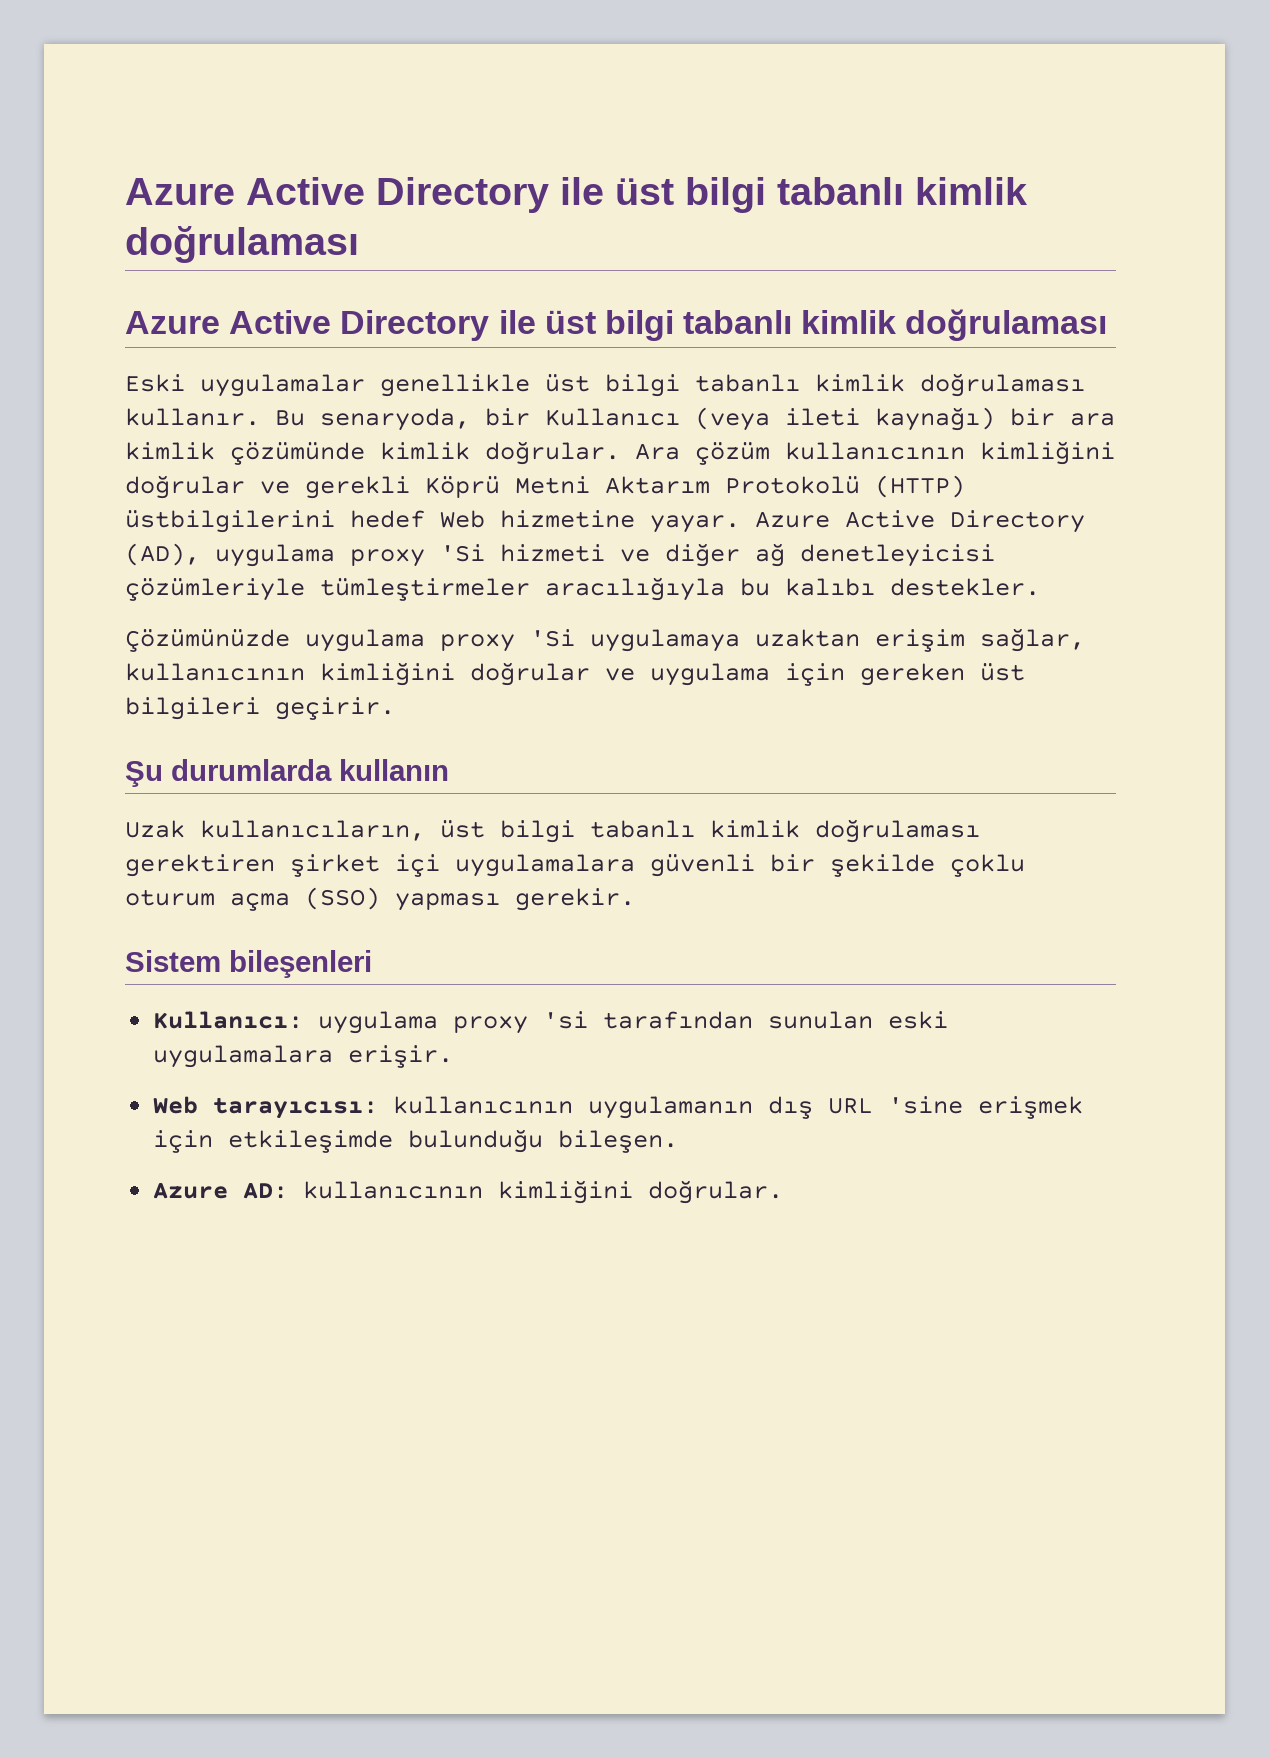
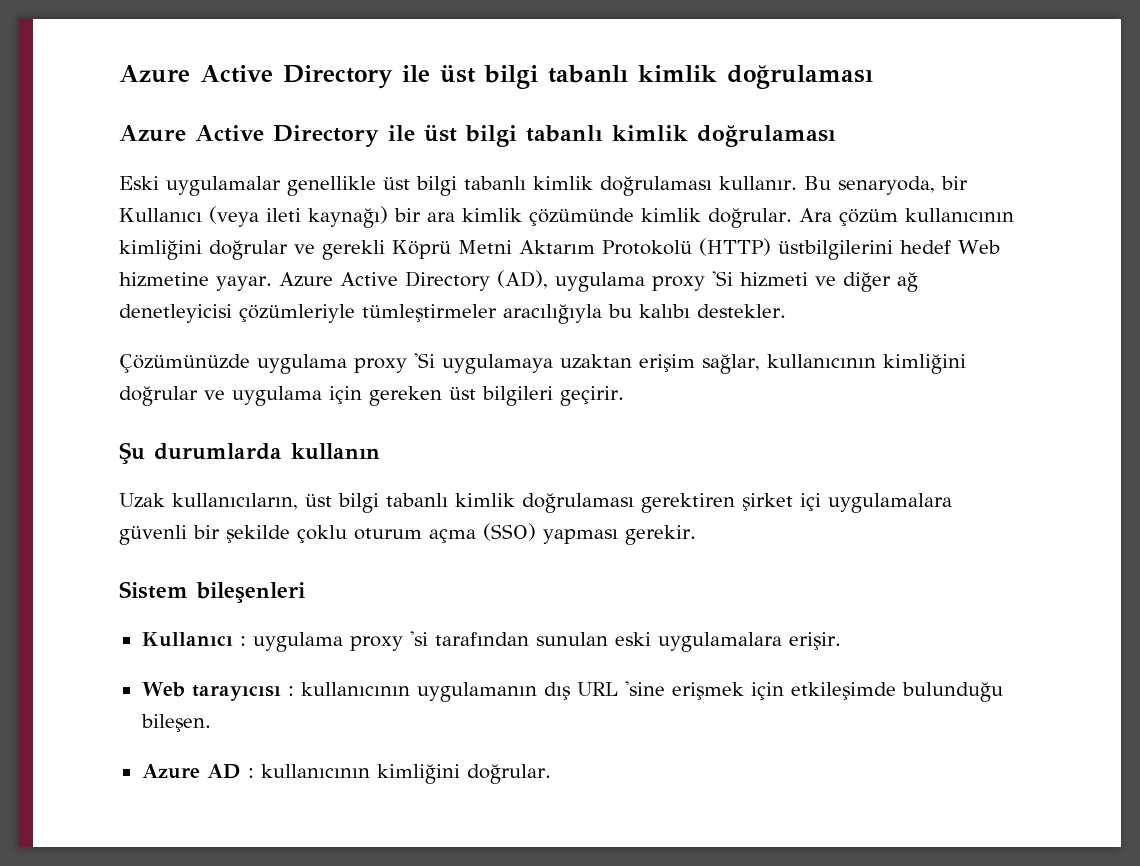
[153,1011,304,1029] Kullanıcı: -> [141,632,246,647] Kullanıcı :
[213,1097,379,1119] tarayıcısı: -> [191,685,294,701] tarayıcısı :
[243,1182,289,1199] AD: -> [206,764,254,779] AD :

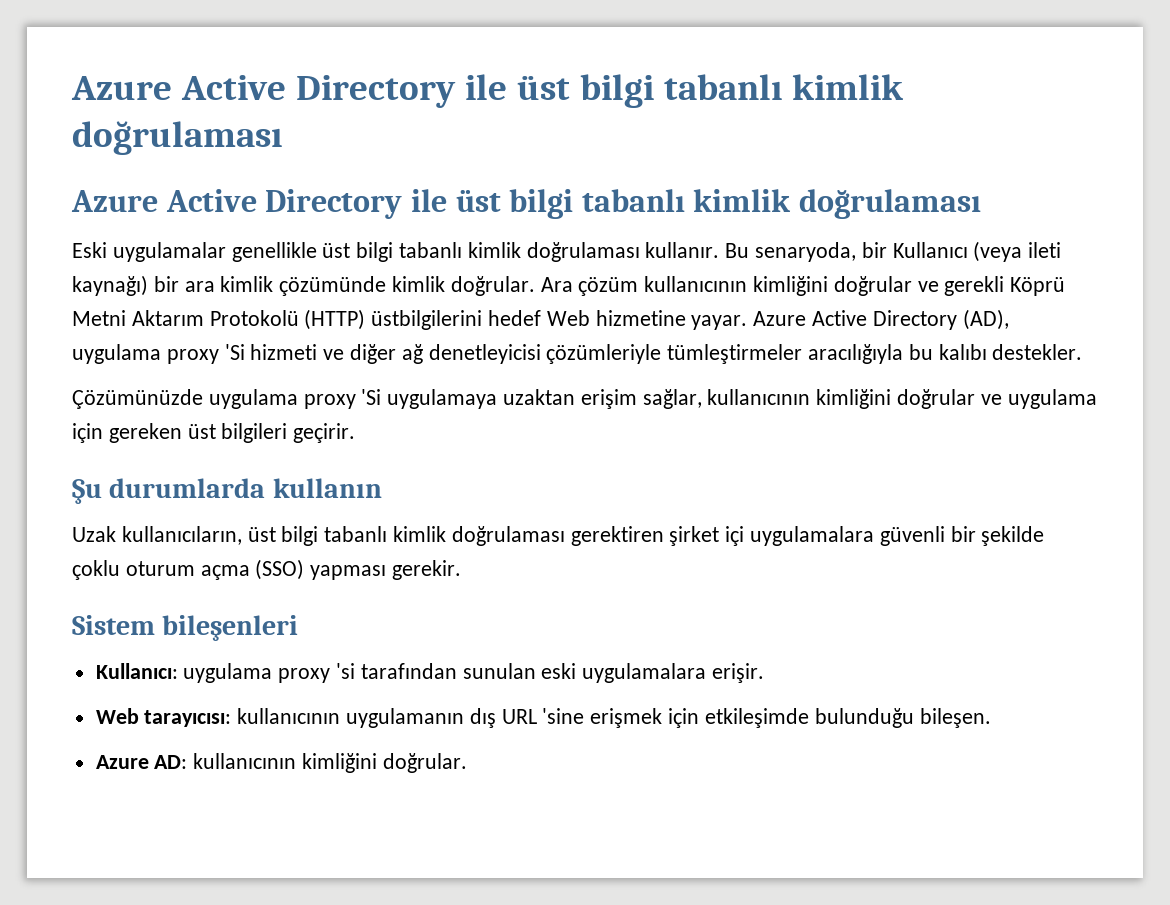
[141,632,246,647] Kullanıcı : -> [95,663,178,679] Kullanıcı:
[191,685,294,701] tarayıcısı : -> [144,710,232,727] tarayıcısı:
[206,764,254,779] AD : -> [154,755,188,769] AD:

